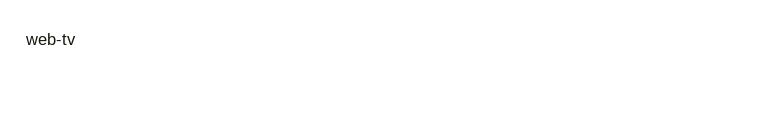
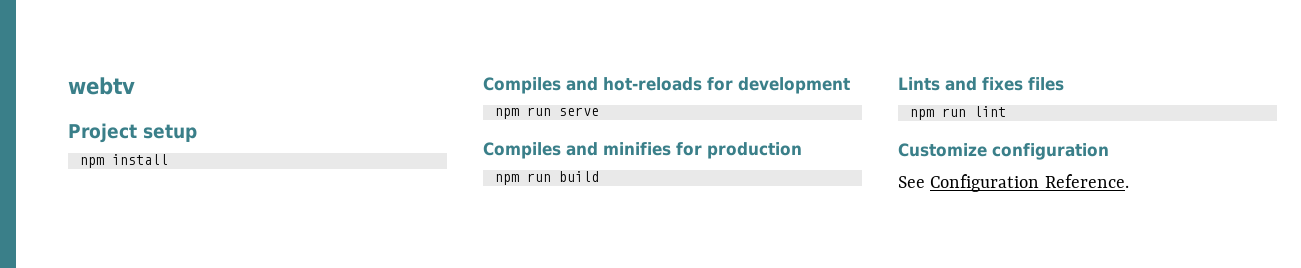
[25,33,76,45] web-tv -> [68,77,135,95] [68,123,197,143] [79,154,168,168] [483,77,850,94] [494,107,599,119] [483,142,802,159] [494,171,599,185] [898,77,1064,91] [909,106,1006,120] [898,143,1109,160] [898,174,1129,192] webtv // Project setup // npm install // Compiles and hot-reloads for development // npm run serve // Compiles and minifies for production // npm run build // Lints and fixes files // npm run lint // Customize configuration // See Configuration Reference.

